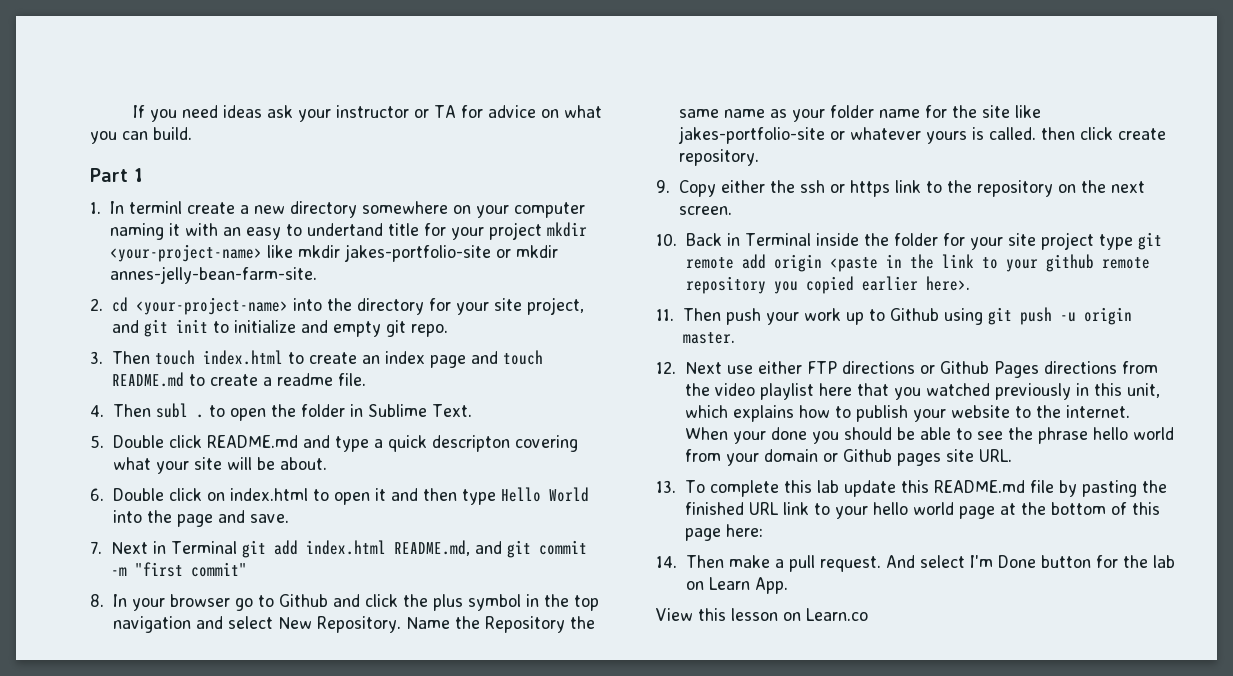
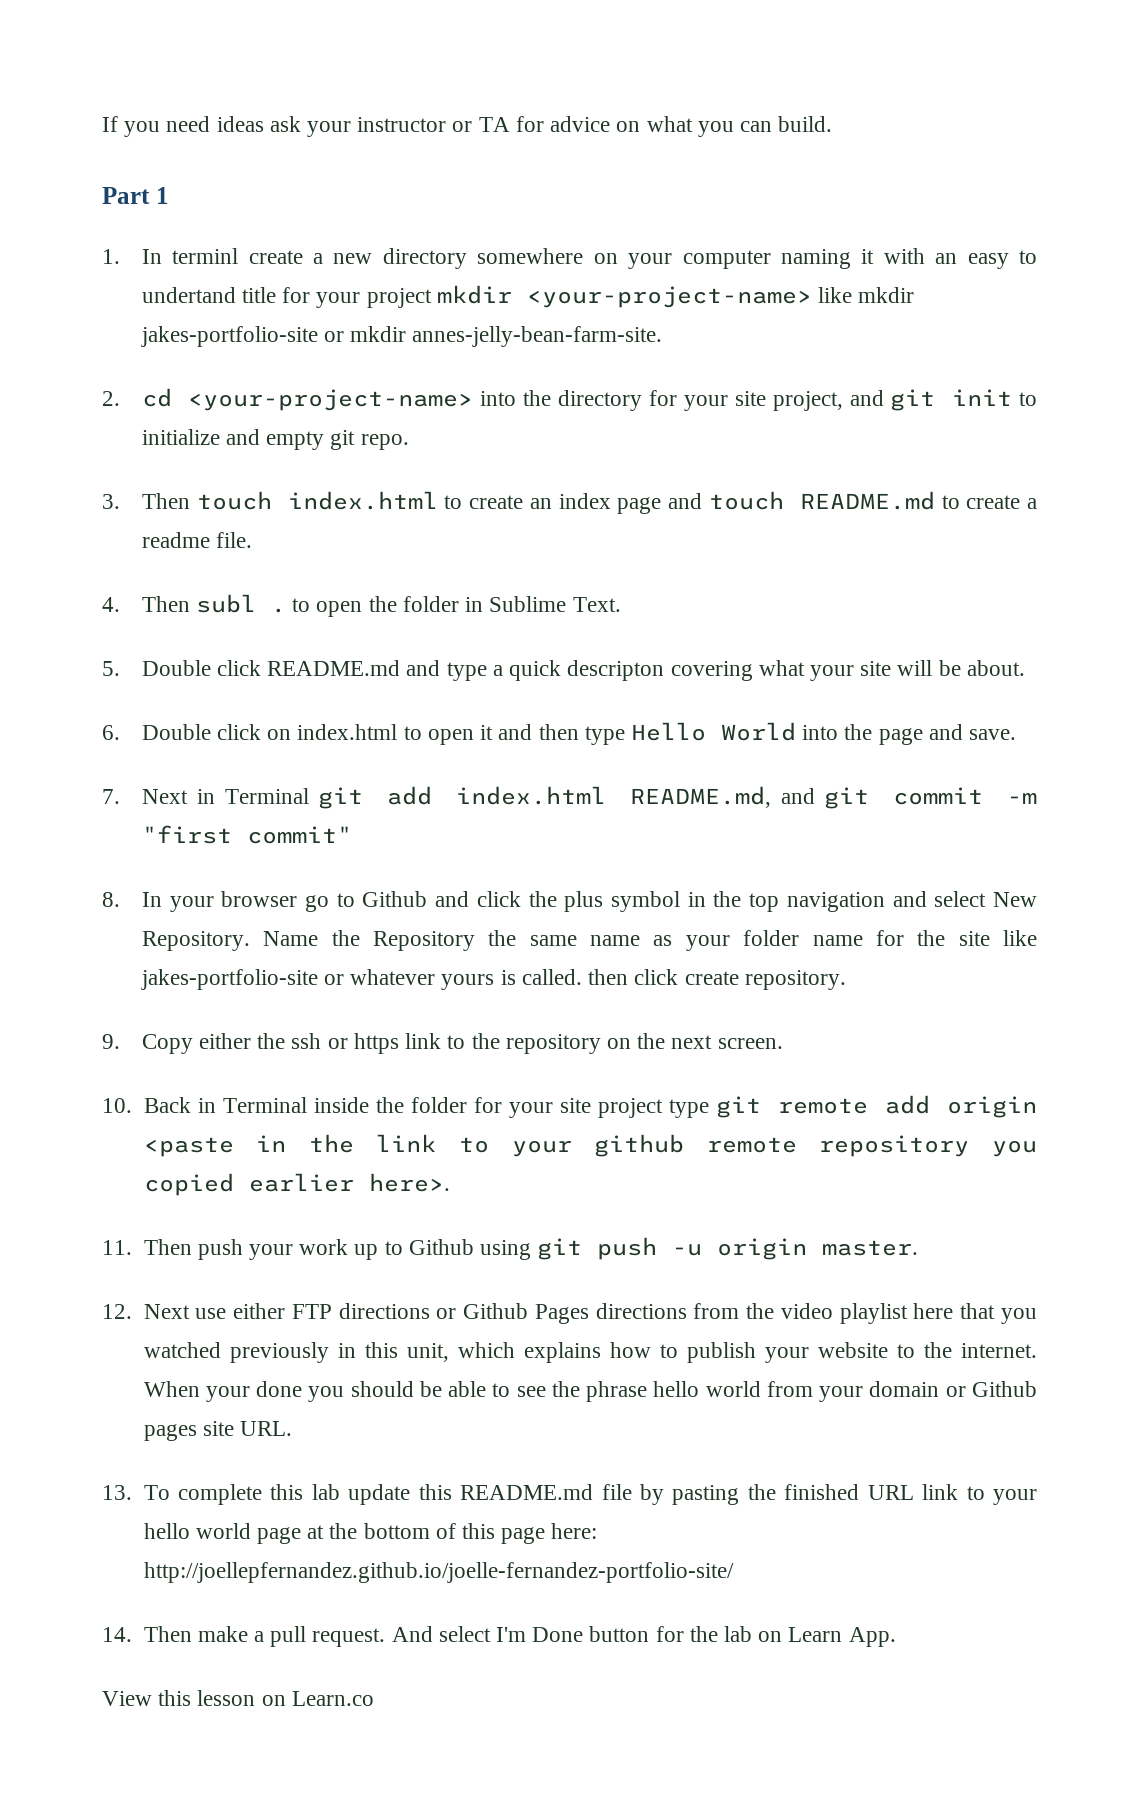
(763, 530) none -> [143,1562,734,1583] http://joellepfernandez.github.io/joelle-fernandez-portfolio-site/

